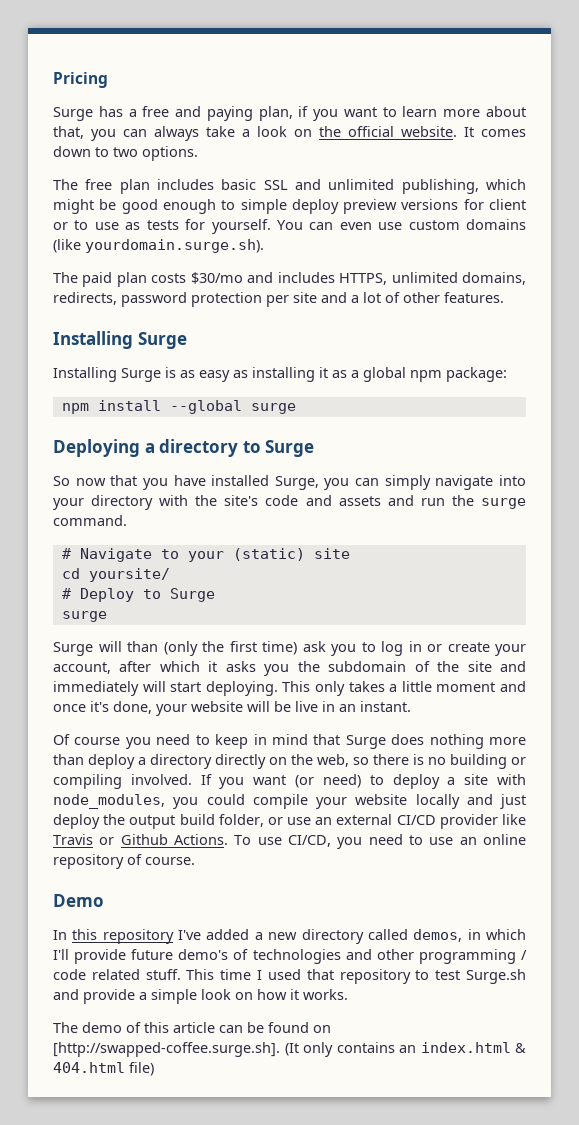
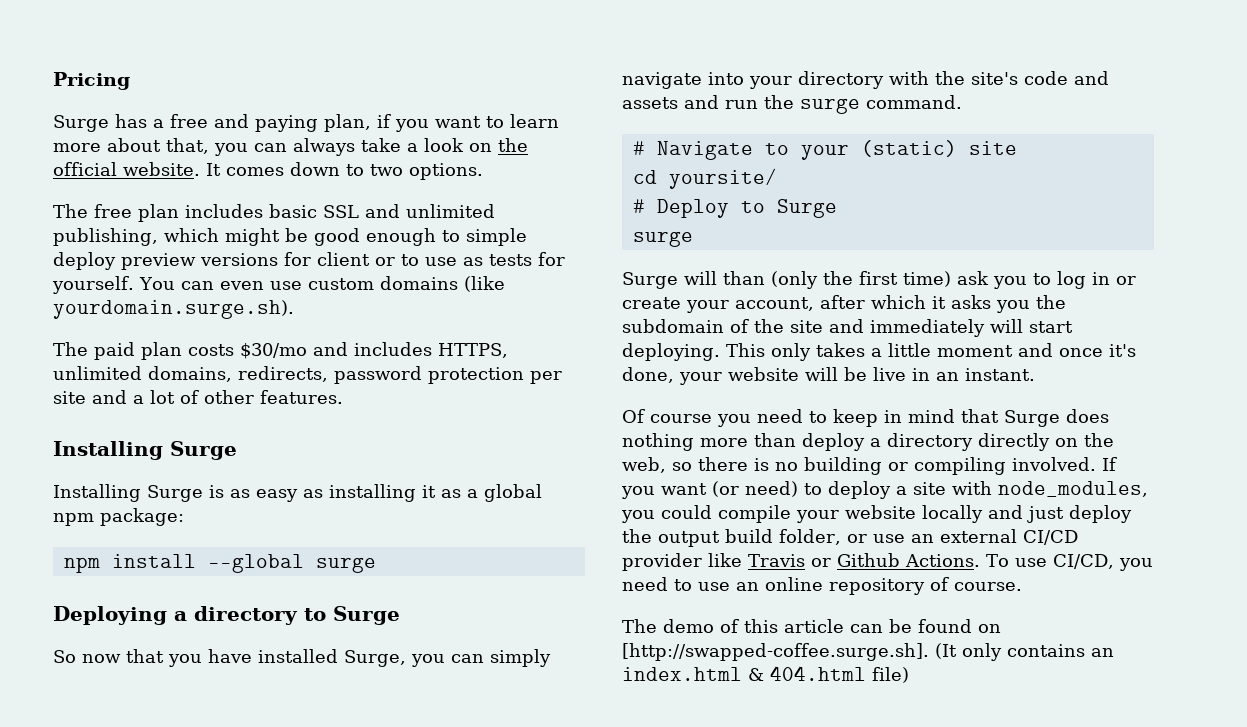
[53,894,104,907] [53,929,526,944] [53,949,527,964] [53,969,526,984] [53,989,348,1004] // Demo // In this repository I've added a new directory called demos, in which I'll provide future demo's of technologies and other programming / code related stuff. This time I used that repository to test Surge.sh and provide a simple look on how it works. -> (1022, 586) none

